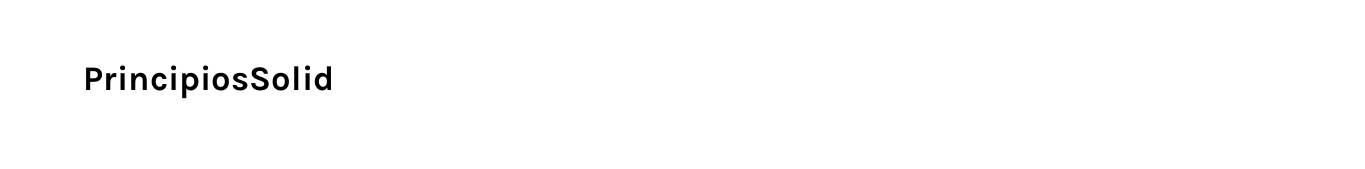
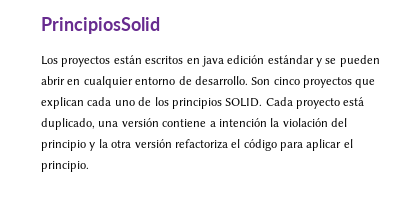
(334, 82) none -> [41,55,380,67] [41,76,376,88] [41,97,365,109] [41,118,347,130] [41,139,353,151] [41,161,89,172] // Los proyectos están escritos en java edición estándar y se pueden abrir en cualquier entorno de desarrollo. Son cinco proyectos que explican cada uno de los principios SOLID. Cada proyecto está duplicado, una versión contiene a intención la violación del principio y la otra versión refactoriza el código para aplicar el principio.

